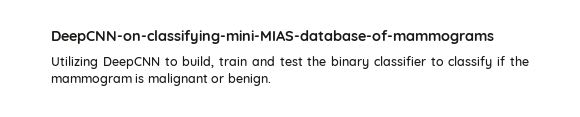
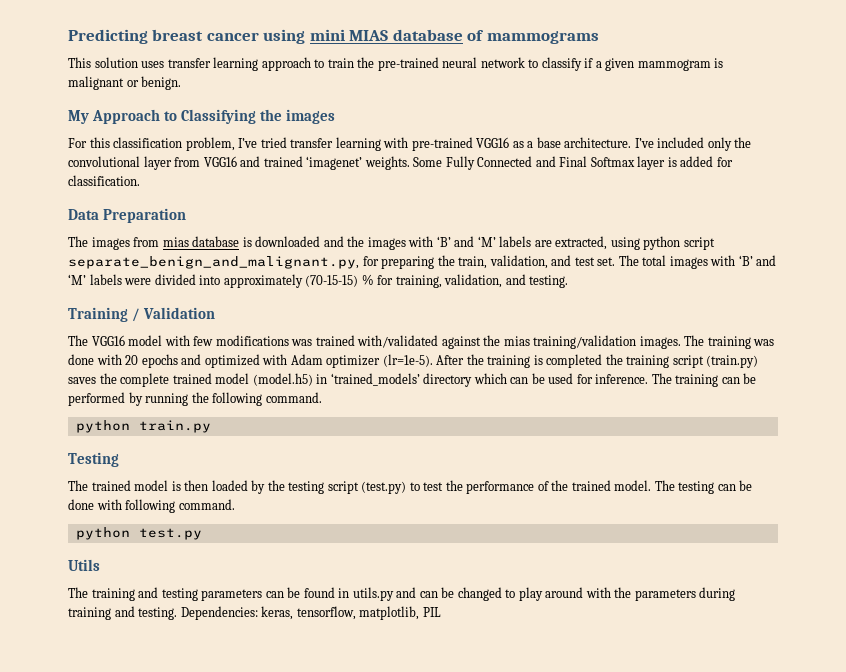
[51,30,494,44] [51,56,426,69] DeepCNN-on-classifying-mini-MIAS-database-of-mammograms // Utilizing DeepCNN to build, train and test the binary classifier -> [68,29,599,44] [68,57,525,71] Predicting breast cancer using mini MIAS database of mammograms // This solution uses transfer learning approach to train the pre-trained neural network
[510,56,529,66] the -> [595,58,635,71] a given
(271, 79) none -> [68,109,336,124] [68,137,752,151] [68,156,733,170] [68,175,140,186] [68,208,187,223] [68,236,715,250] [68,255,777,269] [68,274,569,288] [68,307,216,322] [68,335,775,349] [68,354,759,368] [68,373,757,387] [68,392,322,406] [75,420,211,433] [68,452,119,467] [68,480,753,494] [68,499,235,513] [75,527,202,540] [68,559,100,571] [68,587,736,601] [68,606,441,620] // My Approach to Classifying the images // For this classification problem, I’ve tried transfer learning with pre-trained VGG16 as a base architecture. I’ve included only the convolutional layer from VGG16 and trained ‘imagenet’ weights. Some Fully Connected and Final Softmax layer is added for classification. // Data Preparation // The images from mias database is downloaded and the images with ‘B’ and ‘M’ labels are extracted, using python script separate_benign_and_malignant.py, for preparing the train, validation, and test set. The total images with ‘B’ and ‘M’ labels were divided into approximately (70-15-15) % for training, validation, and testing. // Training / Validation // The VGG16 model with few modifications was trained with/validated against the mias training/validation images. The training was done with 20 epochs and optimized with Adam optimizer (lr=1e-5). After the training is completed the training script (train.py) saves the complete trained model (model.h5) in ‘trained_models’ directory which can be used for inference. The training can be performed by running the following command. // python train.py // Testing // The trained model is then loaded by the testing script (test.py) to test the performance of the trained model. The testing can be done with following command. // python test.py // Utils // The training and testing parameters can be found in utils.py and can be changed to play around with the parameters during training and testing. Dependencies: keras, tensorflow, matplotlib, PIL

